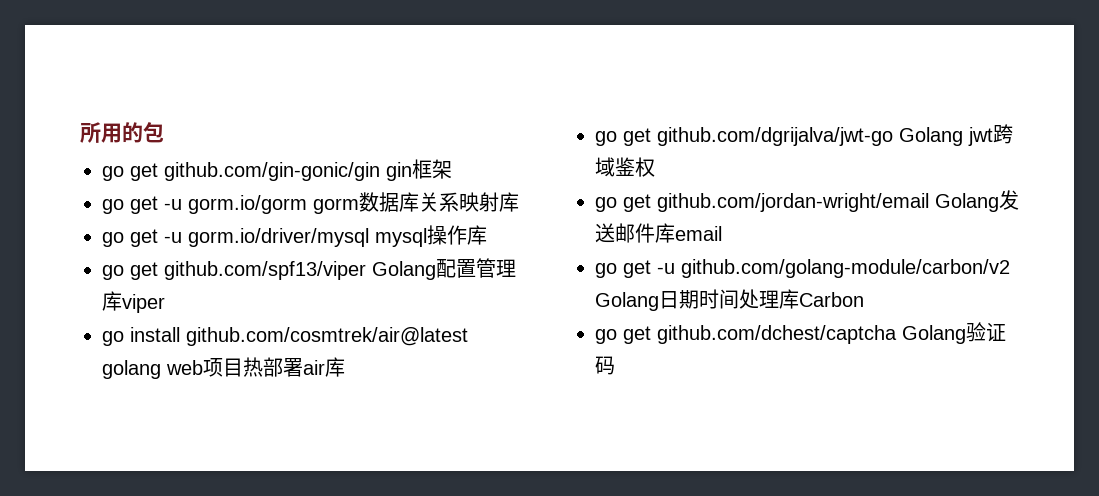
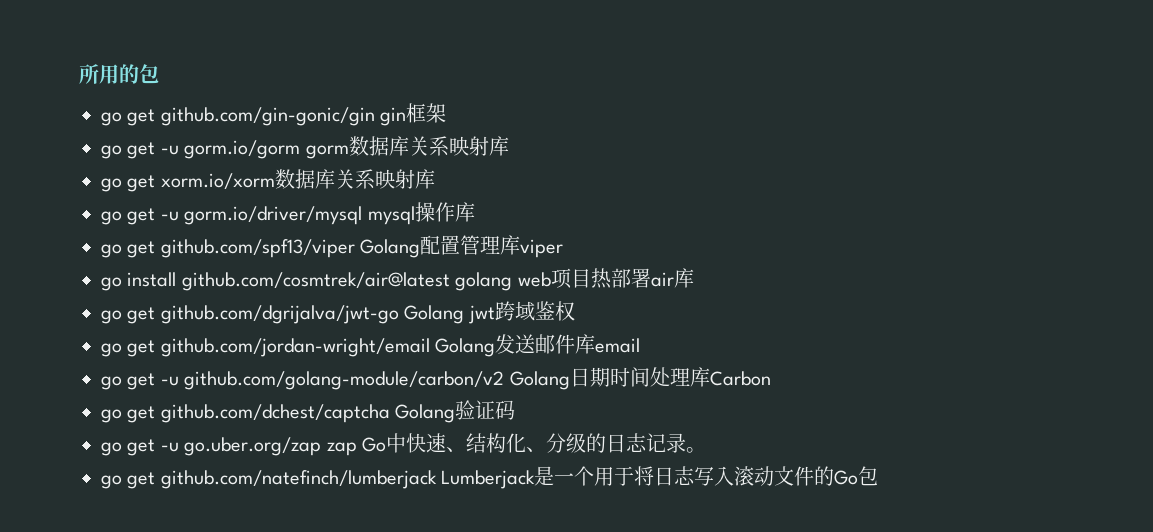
(519, 202) none -> [101,169,435,192] // go get xorm.io/xorm数据库关系映射库
(615, 365) none -> [101,433,706,456] [101,466,879,489] // go get -u go.uber.org/zap zap Go中快速、结构化、分级的日志记录。 // go get github.com/natefinch/lumberjack Lumberjack是一个用于将日志写入滚动文件的Go包

